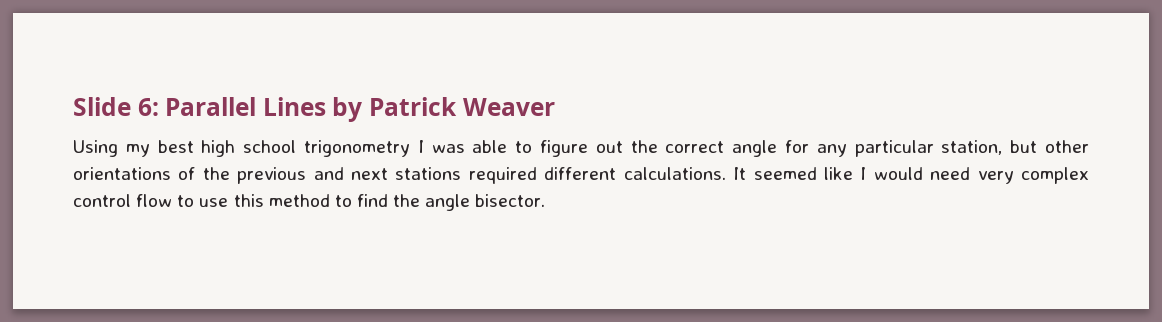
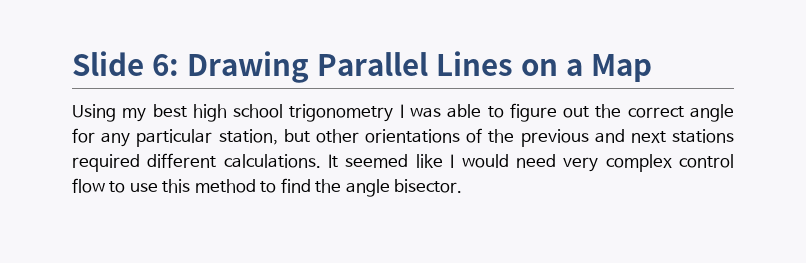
(159, 107) none -> [186,51,309,83] Drawing
[332,97,555,122] by Patrick Weaver -> [520,54,652,82] on a Map

